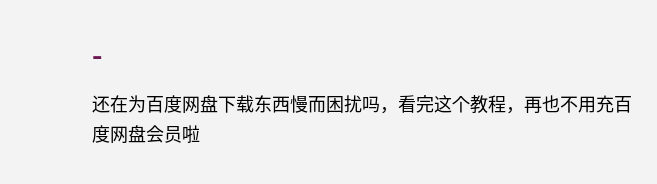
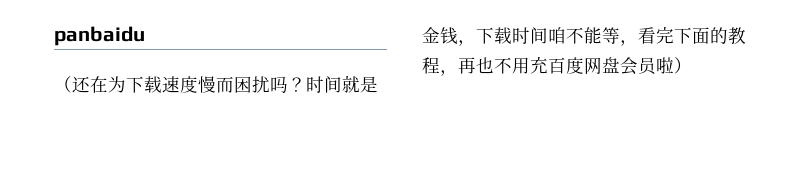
[92,56,102,66] [92,95,470,114] - // 还在为百度网盘下载东西慢而困扰吗，看完这个 -> [54,26,145,46] [54,75,378,93] [422,26,728,46] panbaidu // （还在为下载速度慢而困扰吗？时间就是金钱，下载时间咱不能等，看完下面的
(200, 134) none -> [674,57,692,74] ）

